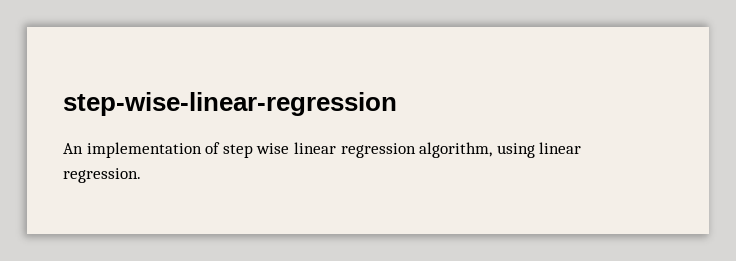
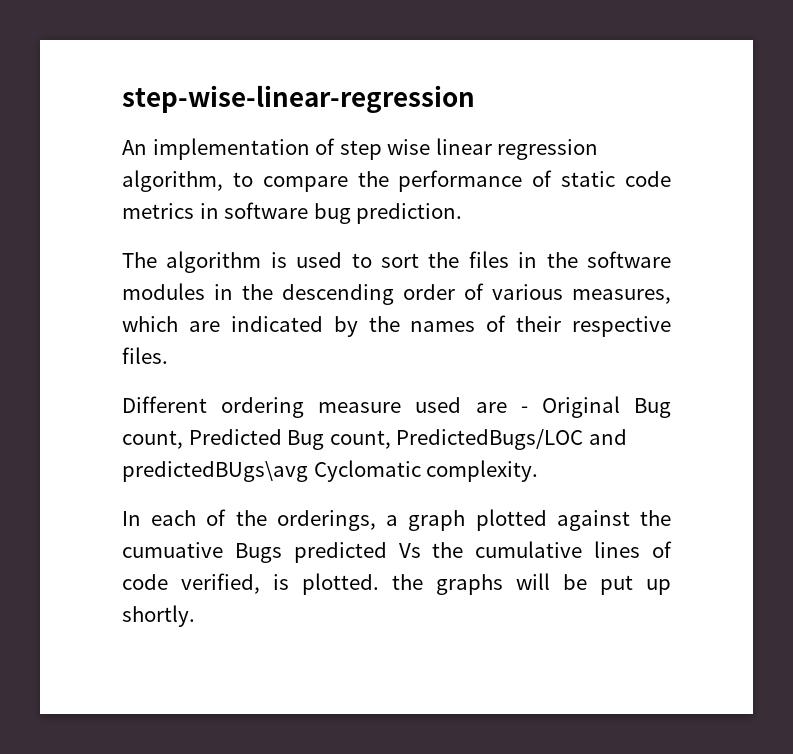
[496,142,582,158] [63,168,141,183] using linear regression. -> [232,170,671,192] [122,202,463,224] [122,251,671,273] [122,283,671,305] [122,315,671,337] [122,347,168,364] [122,396,672,418] [122,429,627,450] [122,460,539,482] [122,509,671,531] [122,541,672,563] [122,573,671,595] [122,605,195,627] to compare the performance of static code metrics in software bug prediction. // The algorithm is used to sort the files in the software modules in the descending order of various measures, which are indicated by the names of their respective files. // Different ordering measure used are - Original Bug count, Predicted Bug count, PredictedBugs/LOC and predictedBUgs\avg Cyclomatic complexity. // In each of the orderings, a graph plotted against the cumuative Bugs predicted Vs the cumulative lines of code verified, is plotted. the graphs will be put up shortly.

